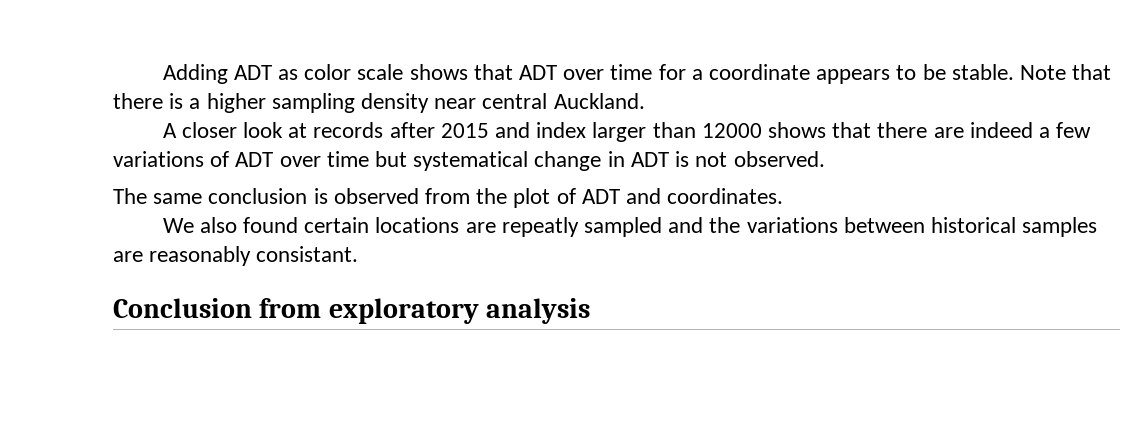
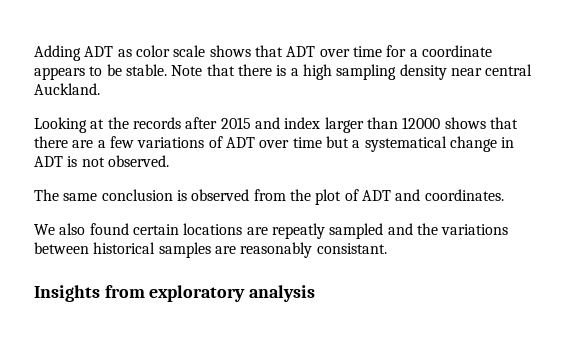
[206,93,266,113] higher -> [302,64,332,80] high
[162,122,308,138] A closer look at -> [34,117,129,133] Looking at the
[969,122,1033,138] indeed -> (94, 144) none
(408, 159) none -> [352,140,361,148] a
[113,298,252,318] Conclusion -> [34,285,100,302] Insights

